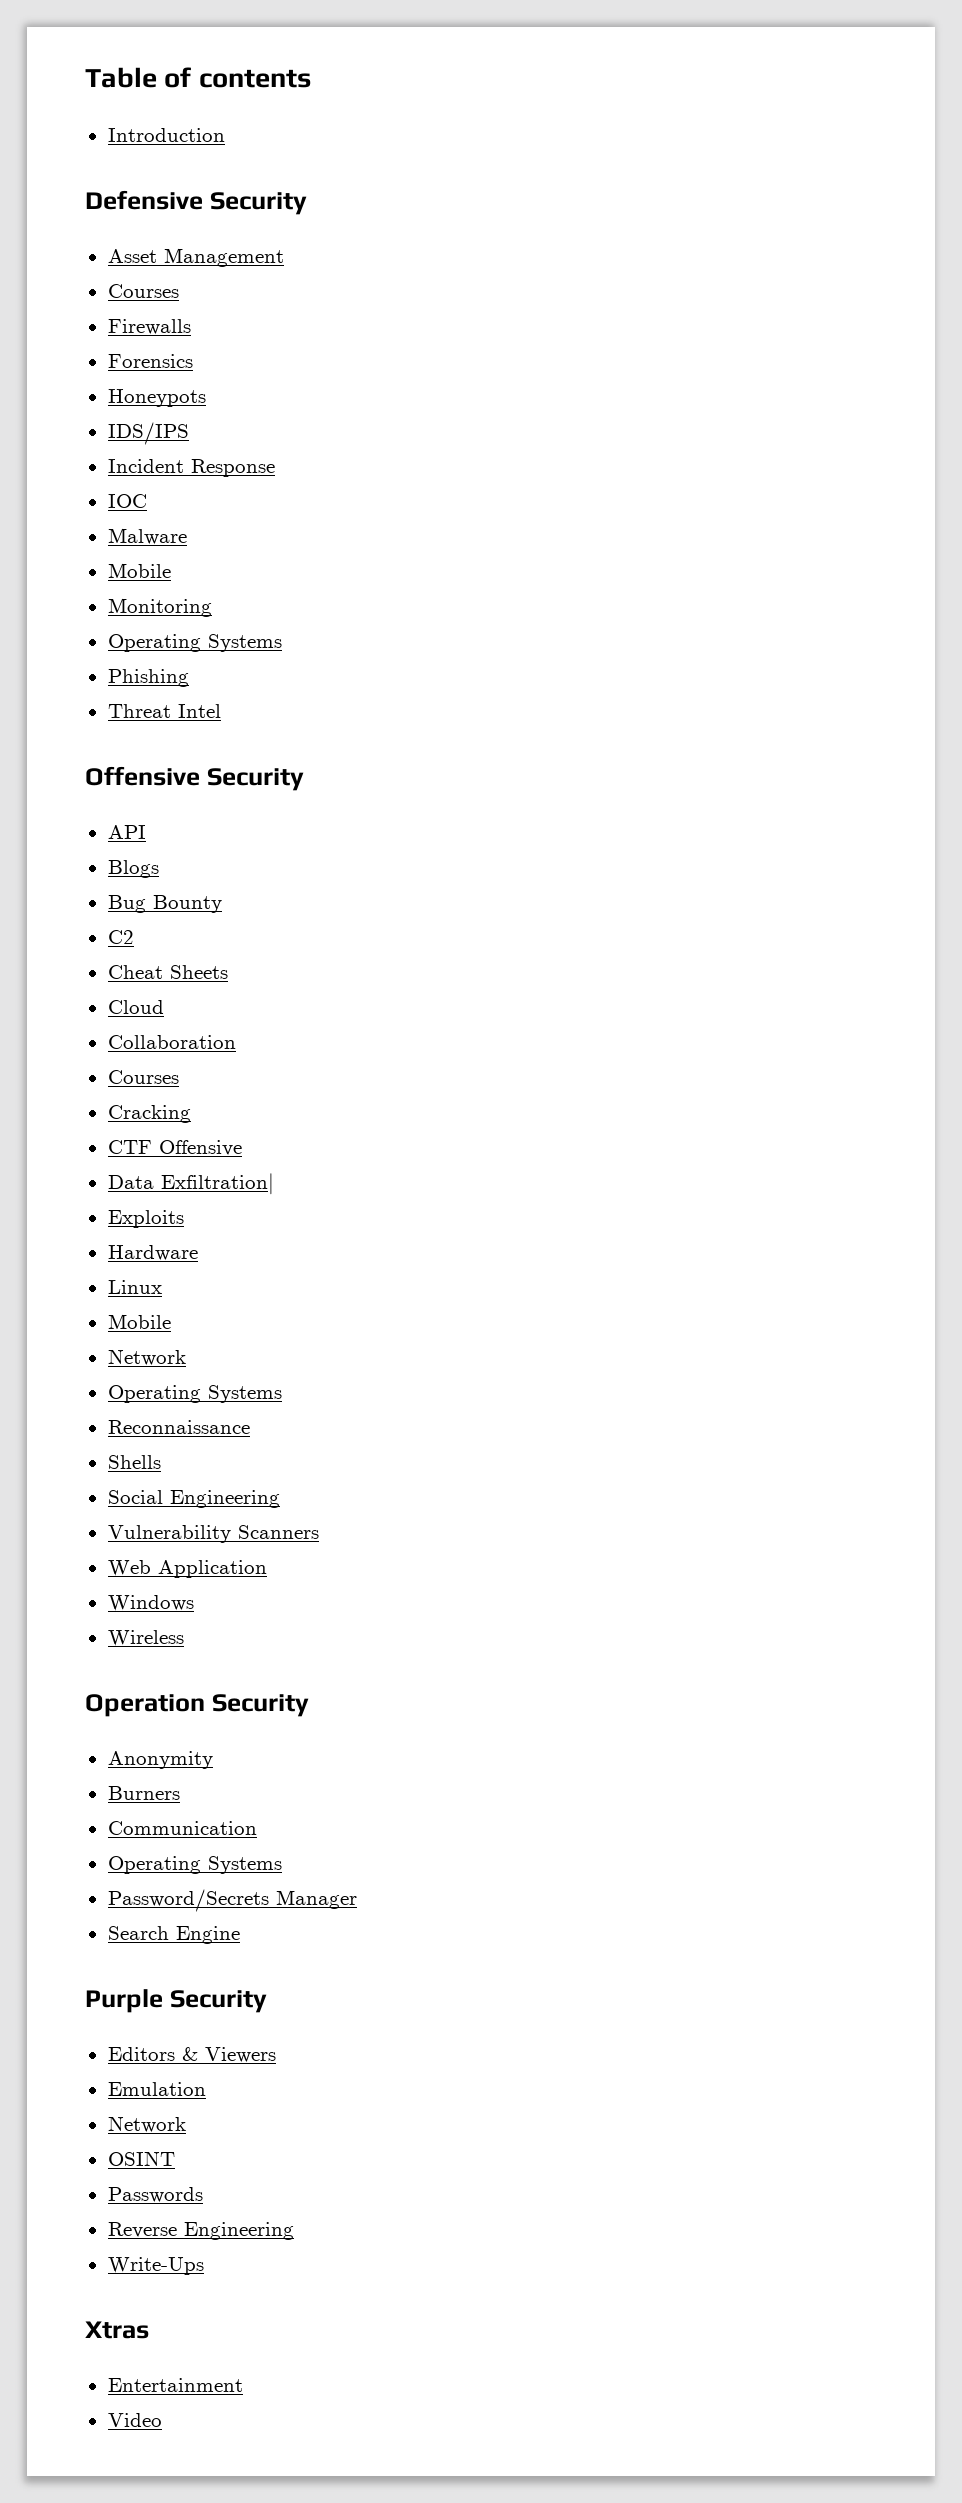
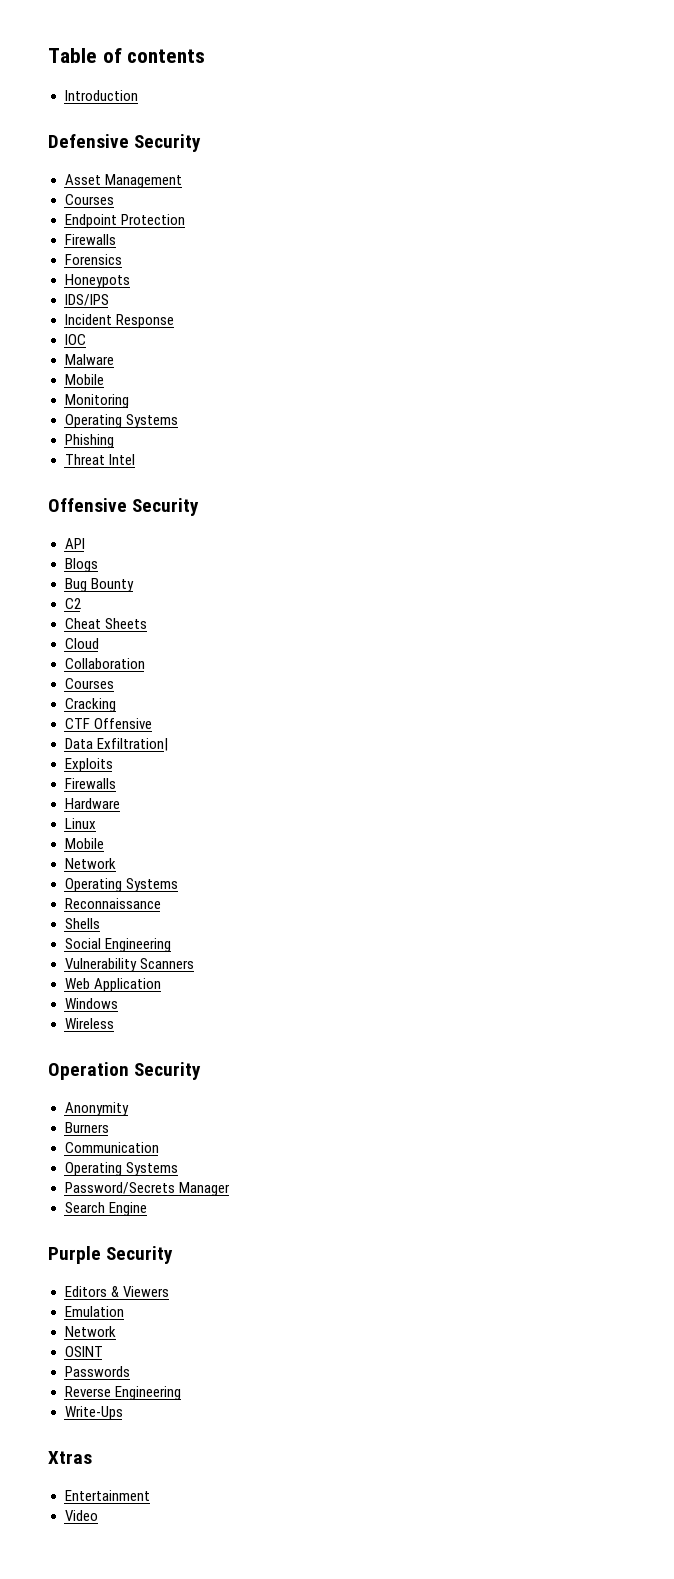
(179, 291) none -> [64,214,185,228] // Endpoint Protection
(184, 1219) none -> [64,778,116,789] // Firewalls

